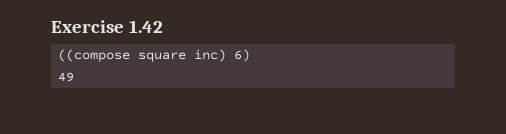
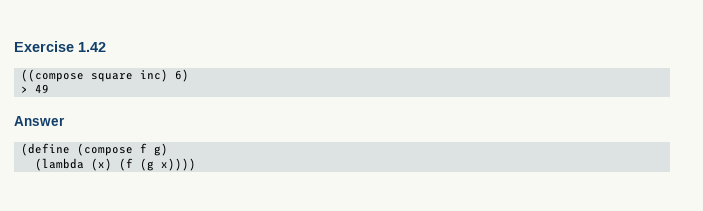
(251, 55) none -> [20,86,28,93] >
(75, 77) none -> [14,116,65,126] [20,143,168,156] [34,158,196,171] // Answer // (define (compose f g) // (lambda (x) (f (g x))))

